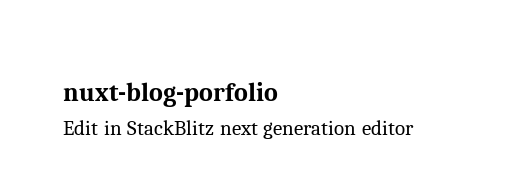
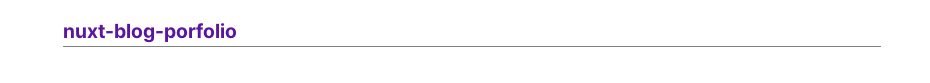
[63,120,414,139] // Edit in StackBlitz next generation editor -> (237, 33) none

